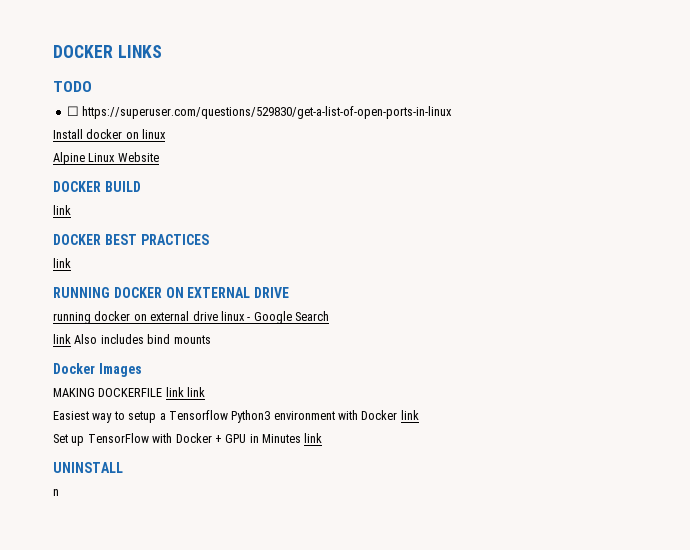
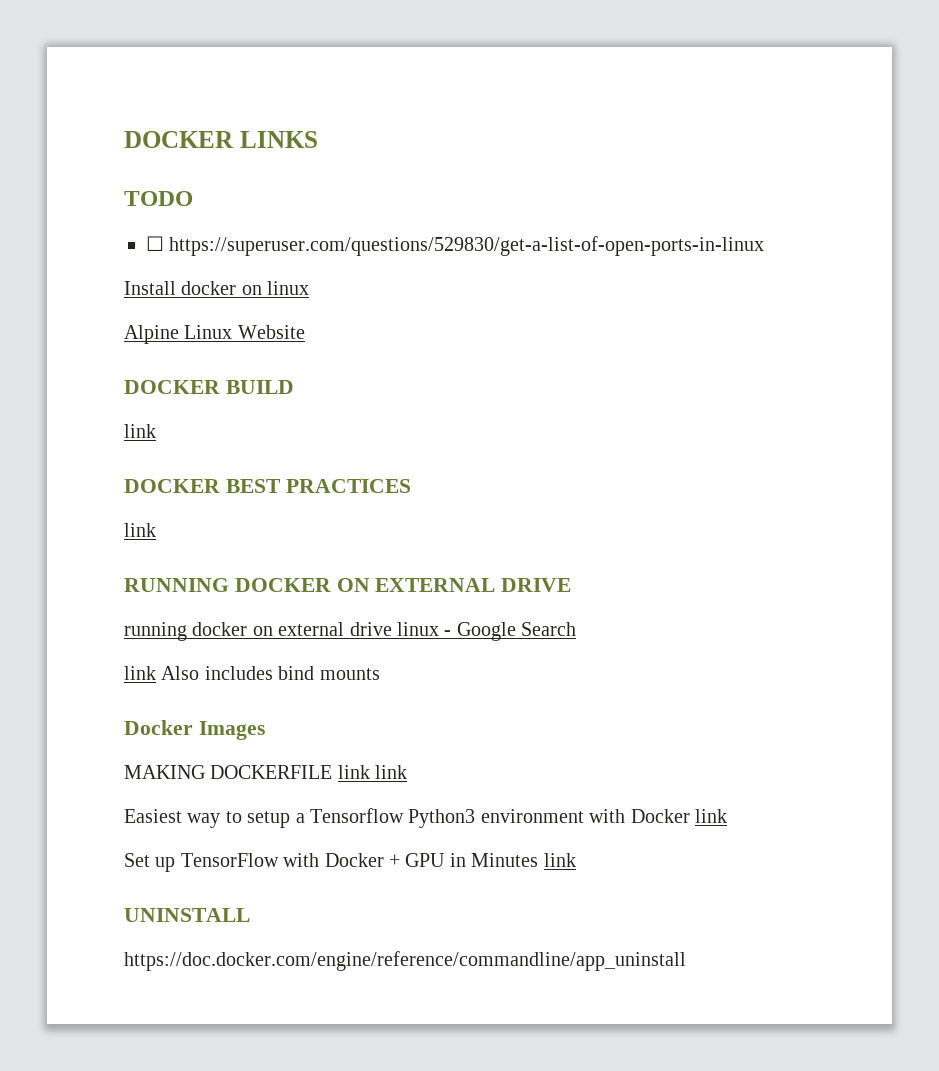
[53,489,59,496] n -> [124,951,686,971] https://doc.docker.com/engine/reference/commandline/app_uninstall

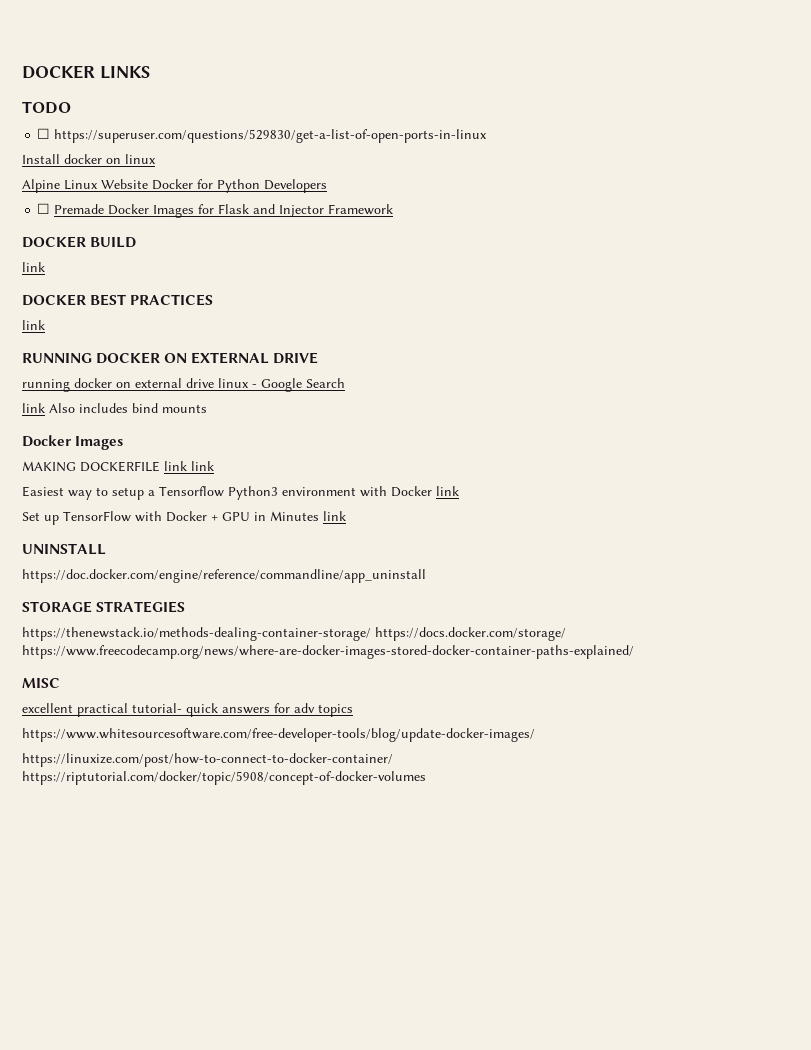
(305, 332) none -> [152,179,327,193] [37,203,394,218] Docker for Python Developers // ☐ Premade Docker Images for Flask and Injector Framework
(686, 961) none -> [22,601,186,613] [22,627,566,641] [22,645,634,659] [22,678,60,688] [22,703,353,717] [22,728,535,742] [22,753,393,767] [22,771,426,785] // STORAGE STRATEGIES // https://thenewstack.io/methods-dealing-container-storage/ https://docs.docker.com/storage/ https://www.freecodecamp.org/news/where-are-docker-images-stored-docker-container-paths-explained/ // MISC // excellent practical tutorial- quick answers for adv topics // https://www.whitesourcesoftware.com/free-developer-tools/blog/update-docker-images/ // https://linuxize.com/post/how-to-connect-to-docker-container/ https://riptutorial.com/docker/topic/5908/concept-of-docker-volumes

